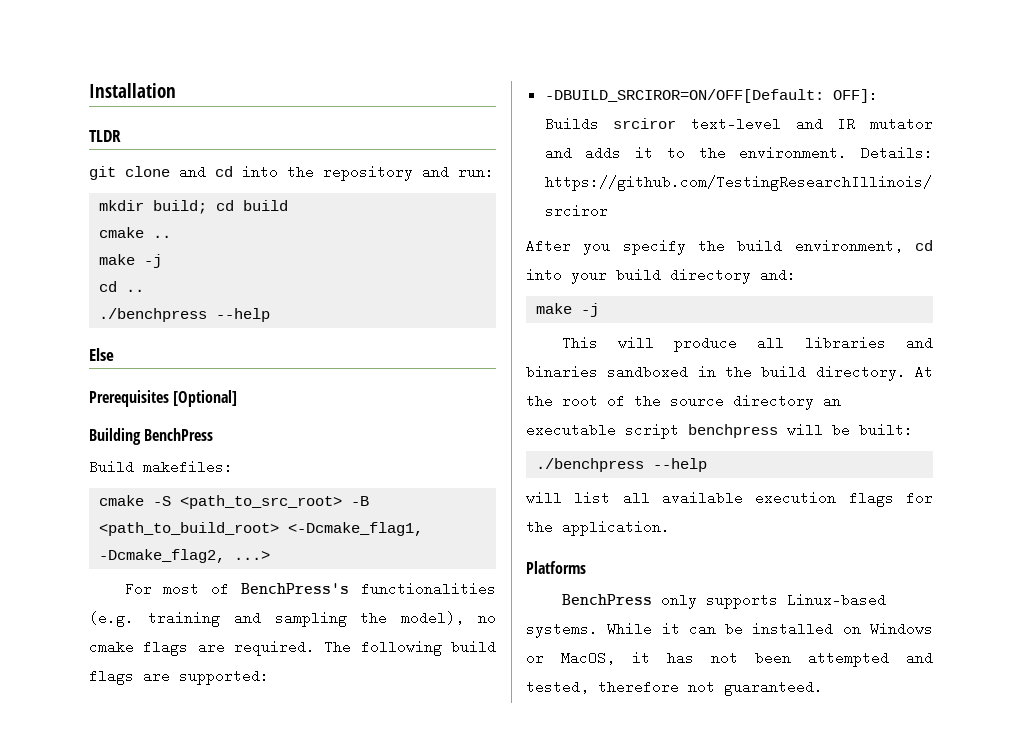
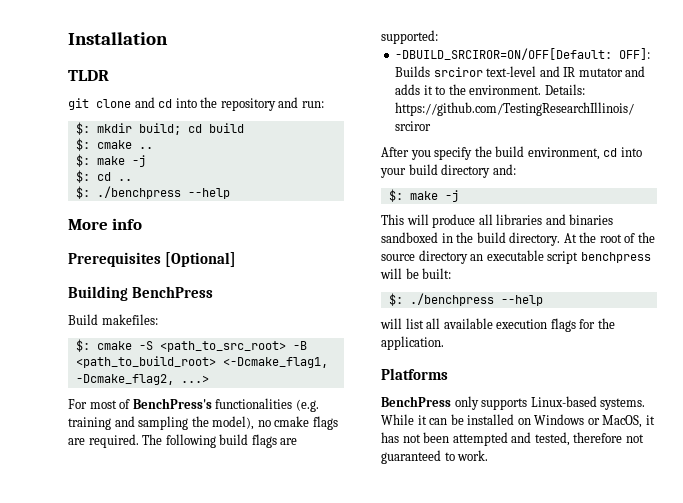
(494, 172) none -> [75,122,90,135] $:
(289, 205) none -> [75,138,90,151] $:
[99,254,163,268] make -j // -> [75,154,146,167] [75,170,90,183] $: make -j // $:
[99,308,271,322] [89,348,114,361] ./benchpress --help // Else -> [75,186,230,199] [68,218,143,230] $: ./benchpress --help // More info
(233, 467) none -> [75,339,90,352] $:
(796, 275) none -> [388,189,403,202] $:
(913, 430) none -> [388,293,403,306] $:
[724,680,823,696] guaranteed. -> [381,450,489,464] guaranteed to work.

